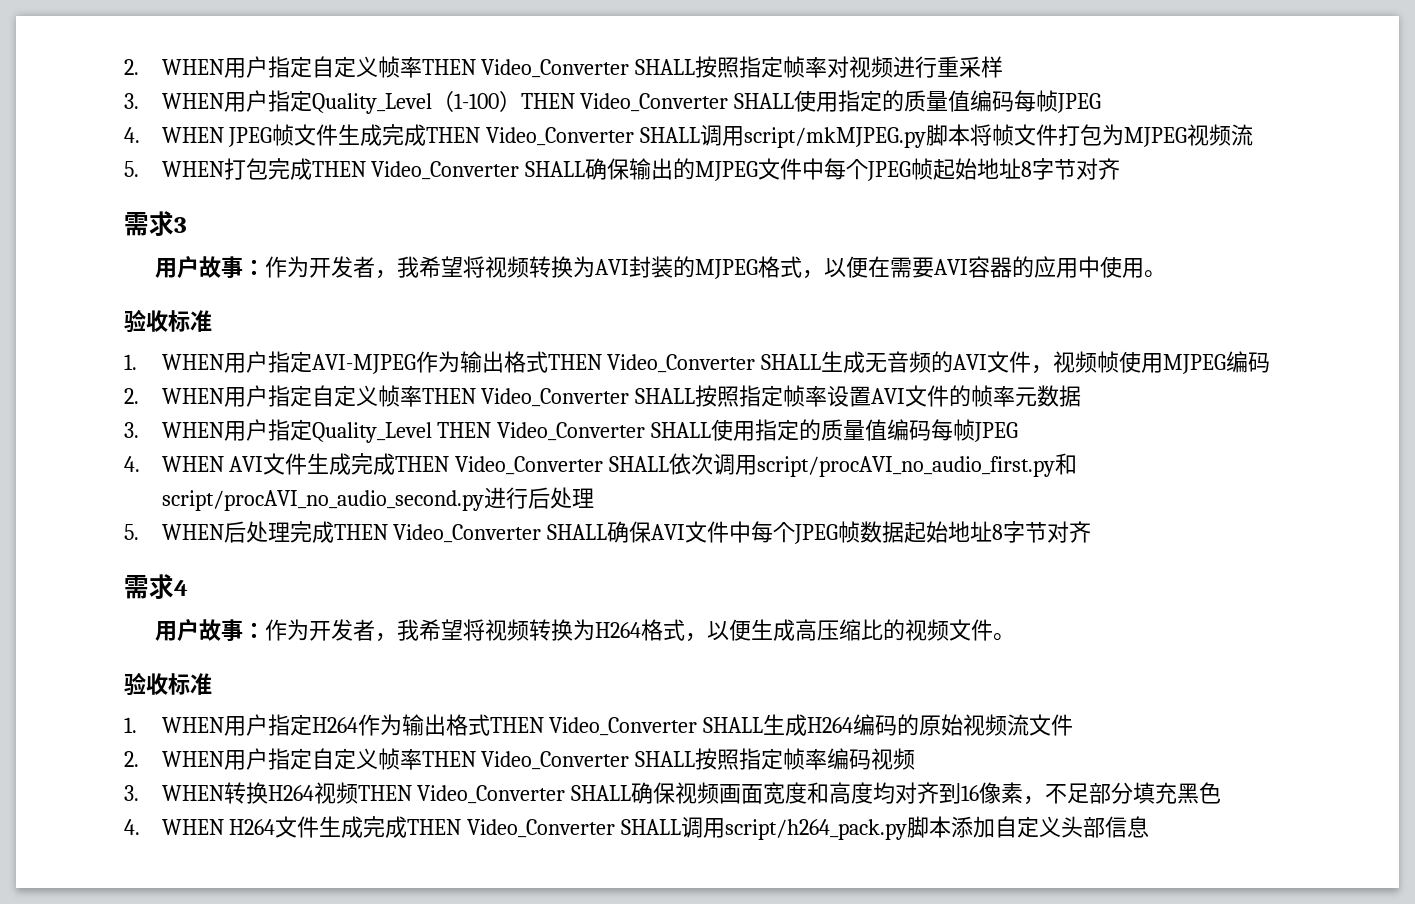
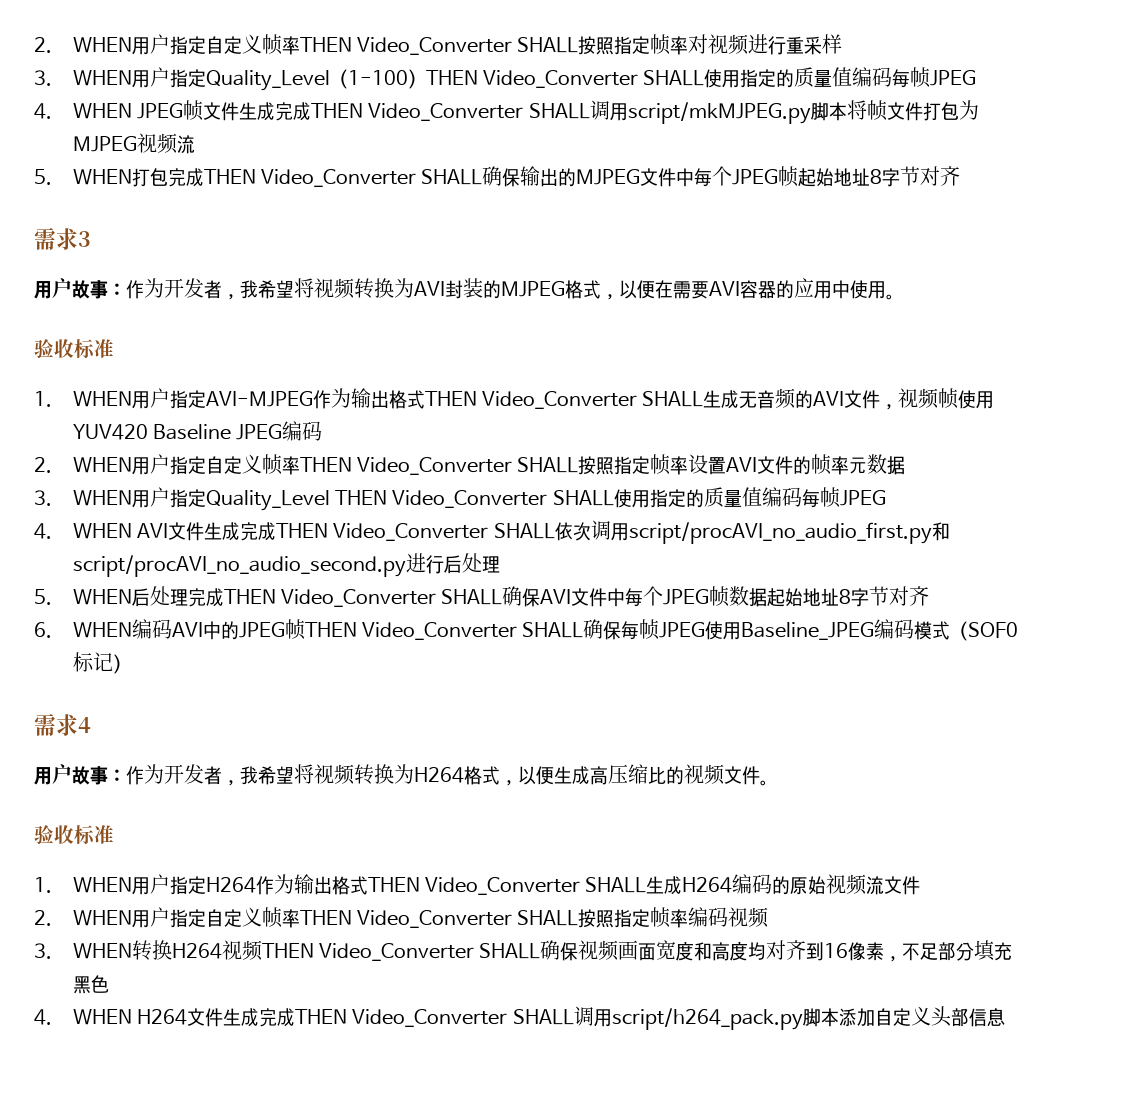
[1163,354,1227,374] MJPEG -> [72,424,283,440] YUV420 Baseline JPEG
(1092, 532) none -> [34,619,1019,641] [72,652,131,674] // 6. WHEN编码AVI中的JPEG帧THEN Video_Converter SHALL确保每帧JPEG使用Baseline_JPEG编码模式（SOF0标记）

